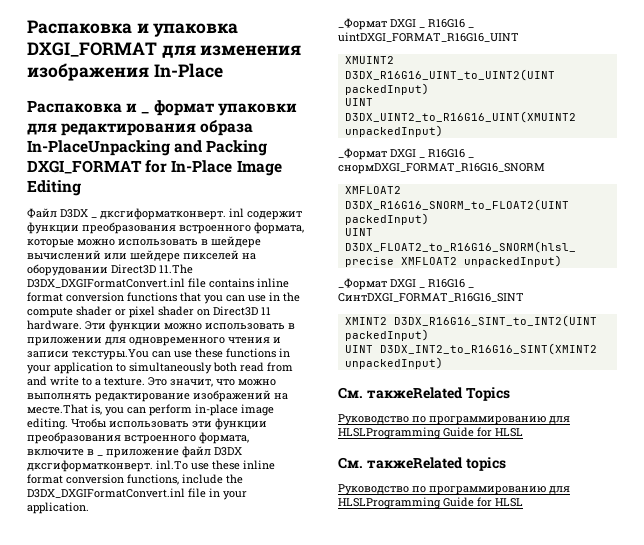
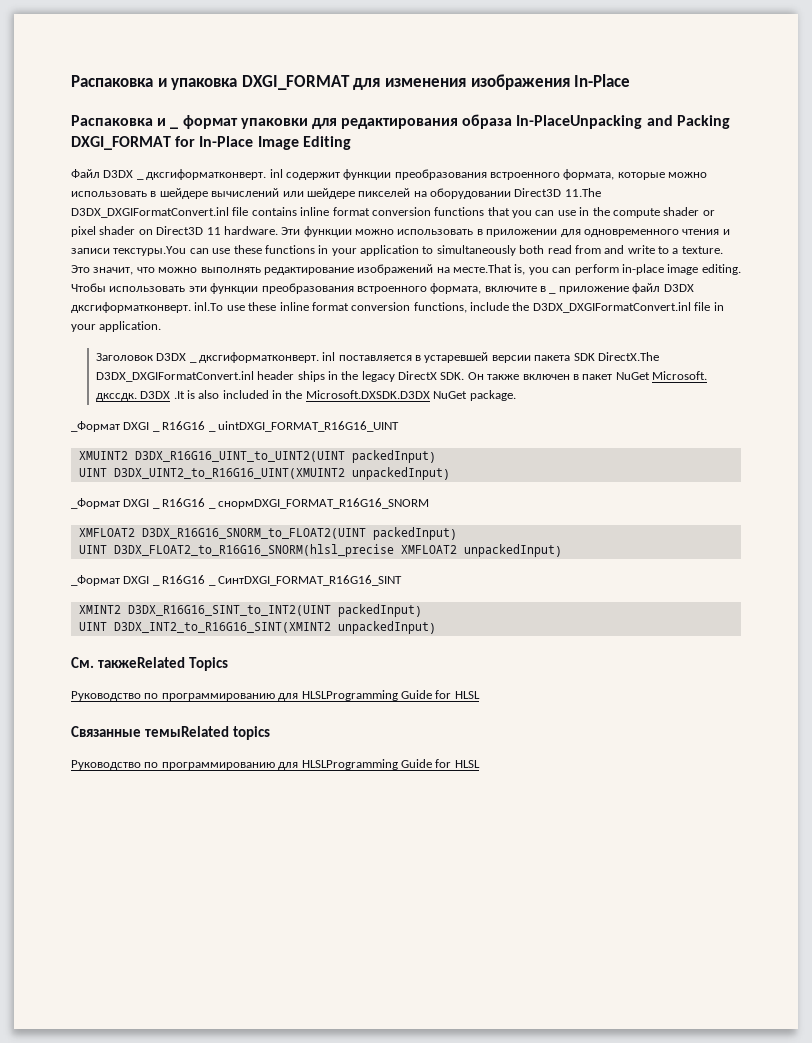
(89, 508) none -> [95,353,187,361] [189,352,659,363] [95,371,708,382] [95,390,516,401] // Заголовок D3DX _ дксгиформатконверт. inl поставляется в устаревшей версии пакета SDK DirectX.The D3DX_DXGIFormatConvert.inl header ships in the legacy DirectX SDK. Он также включен в пакет NuGet Microsoft. дкссдк. D3DX .It is also included in the Microsoft.DXSDK.D3DX NuGet package.
[338,457,463,469] См. такжеRelated -> [71,726,229,737] Связанные темыRelated

